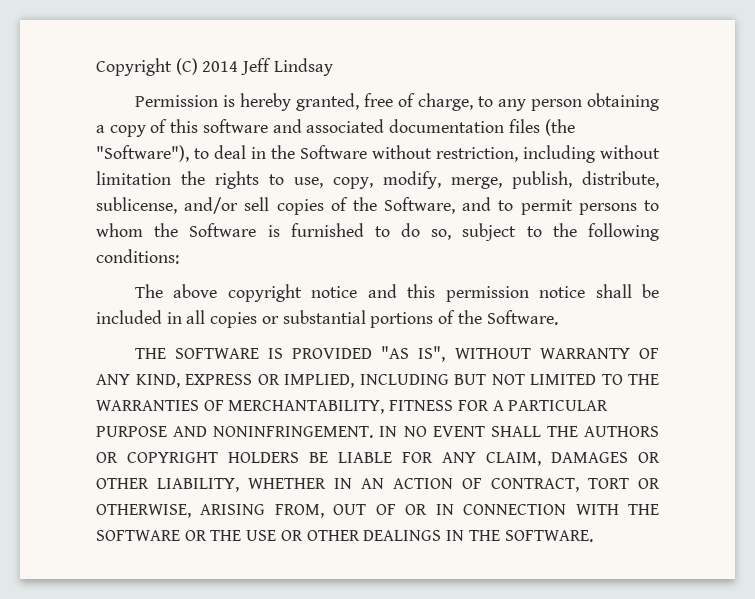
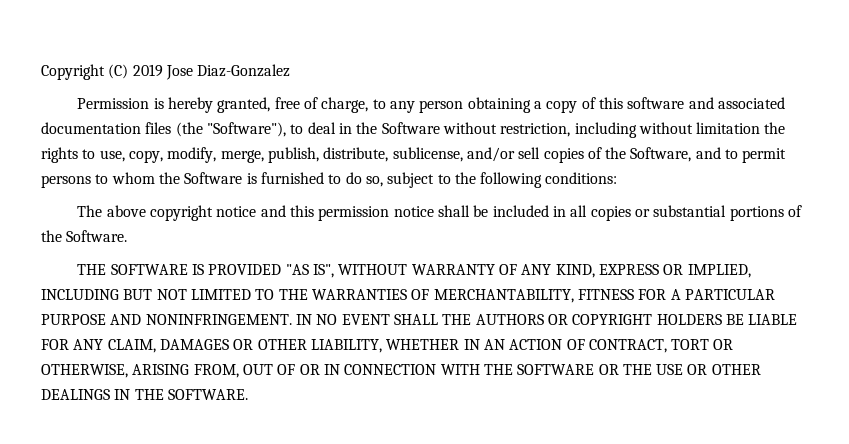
[202,58,333,76] 2014 Jeff Lindsay -> [132,64,291,80] 2019 Jose Diaz-Gonzalez

